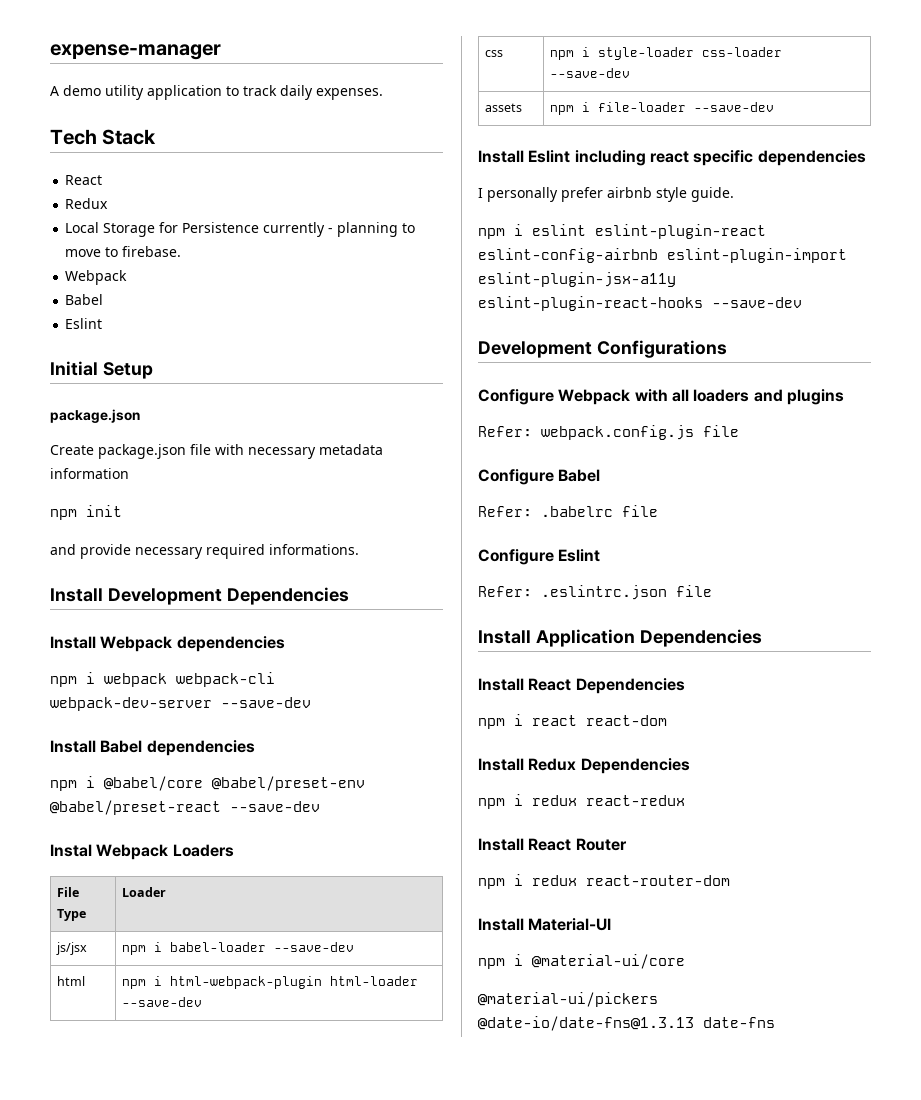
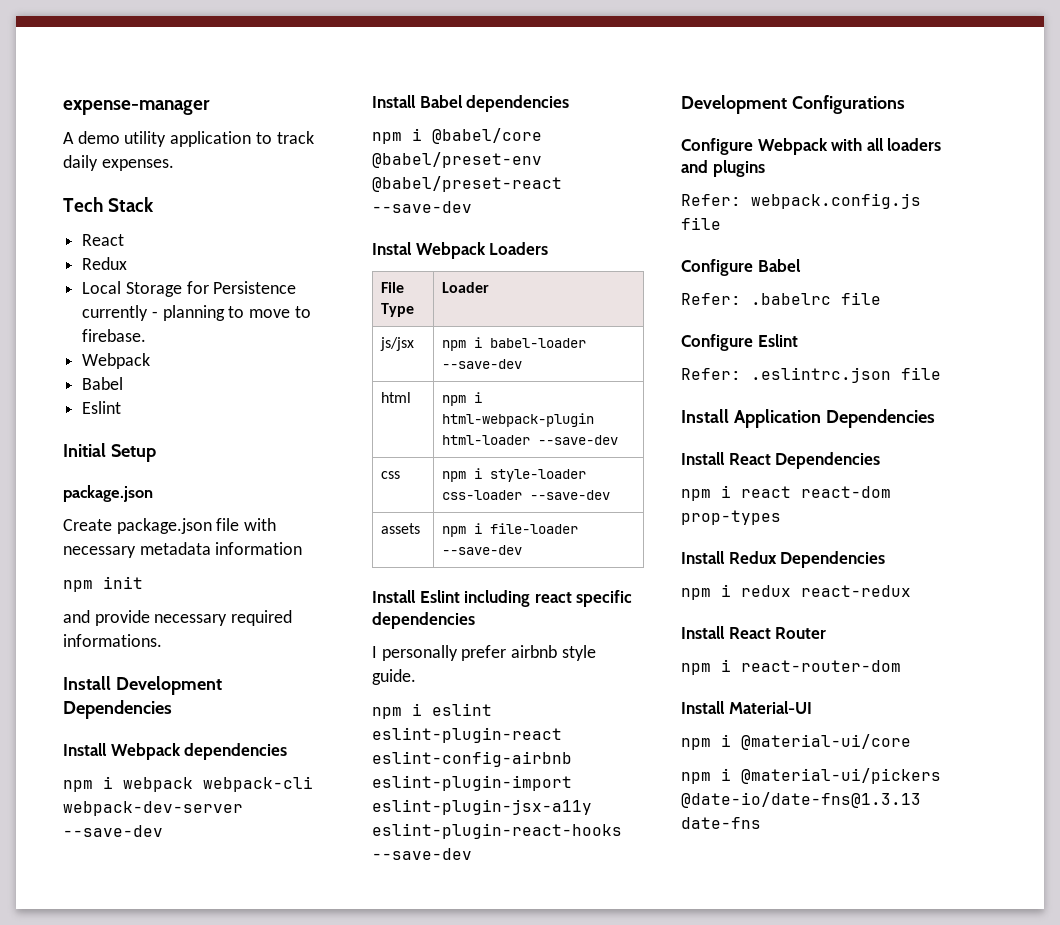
(667, 720) none -> [681,510,781,525] prop-types
[532,875,577,886] redux -> (731, 665) none
(685, 961) none -> [681,768,731,784] npm i

